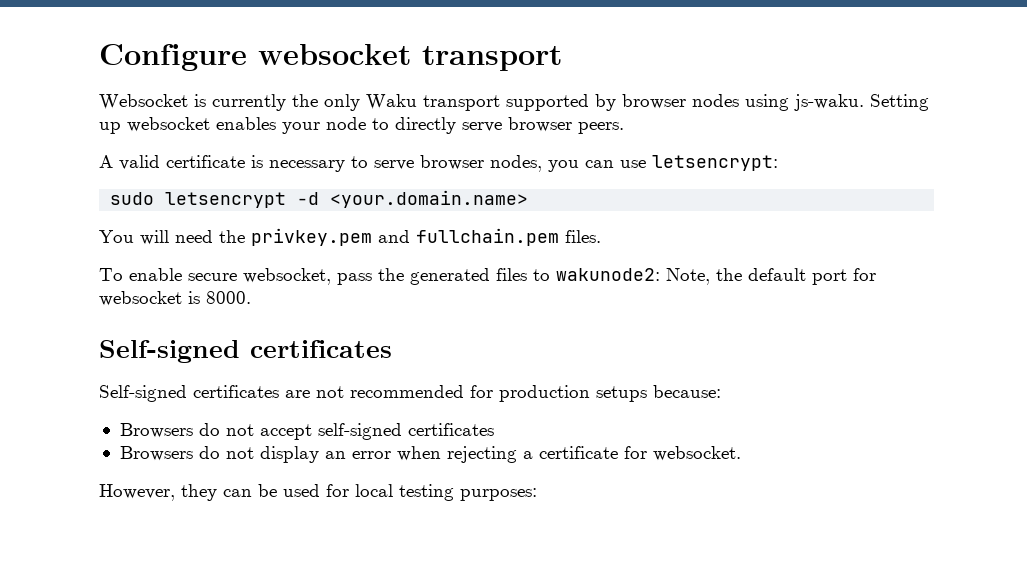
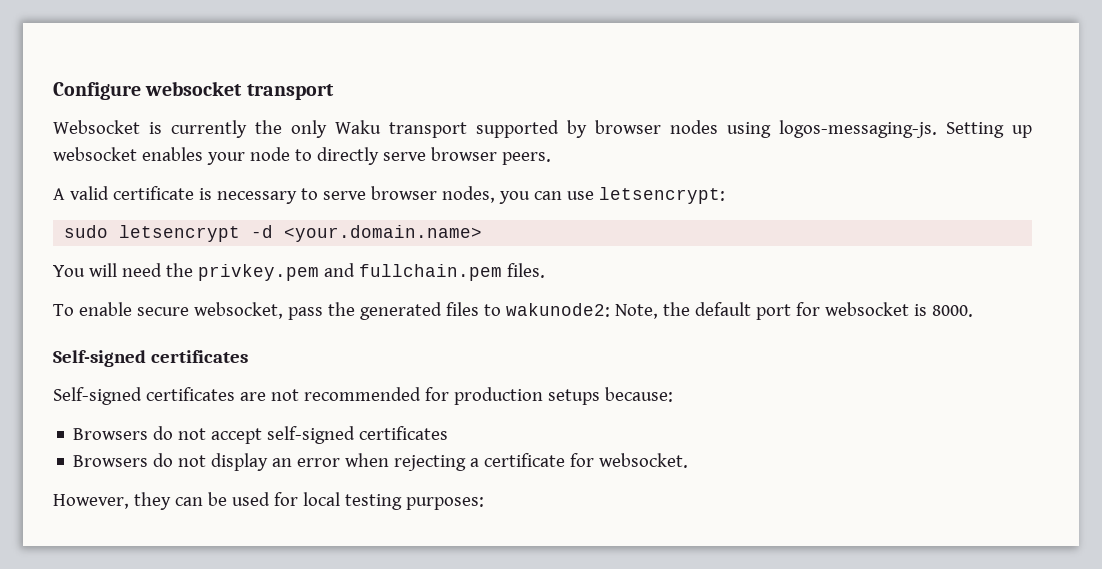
[794,94,864,111] js-waku. -> [779,120,937,138] logos-messaging-js.

